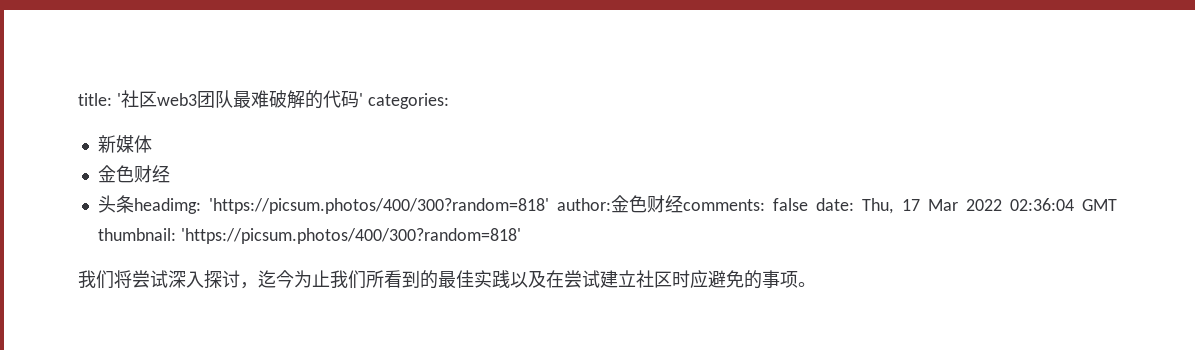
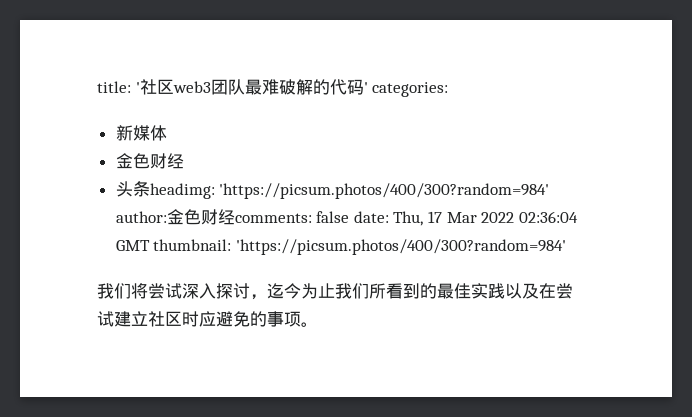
[208,198,549,214] 'https://picsum.photos/400/300?random=818' -> [219,183,550,199] 'https://picsum.photos/400/300?random=984'
[180,228,521,244] 'https://picsum.photos/400/300?random=818' -> [235,239,566,255] 'https://picsum.photos/400/300?random=984'

